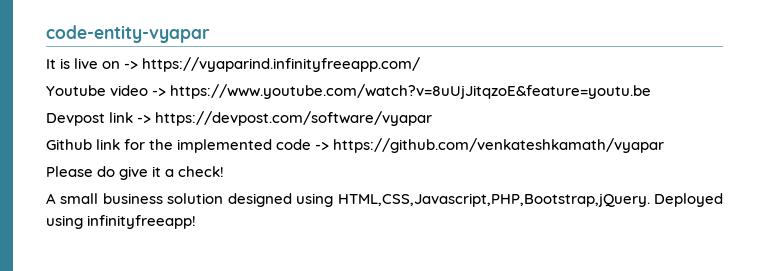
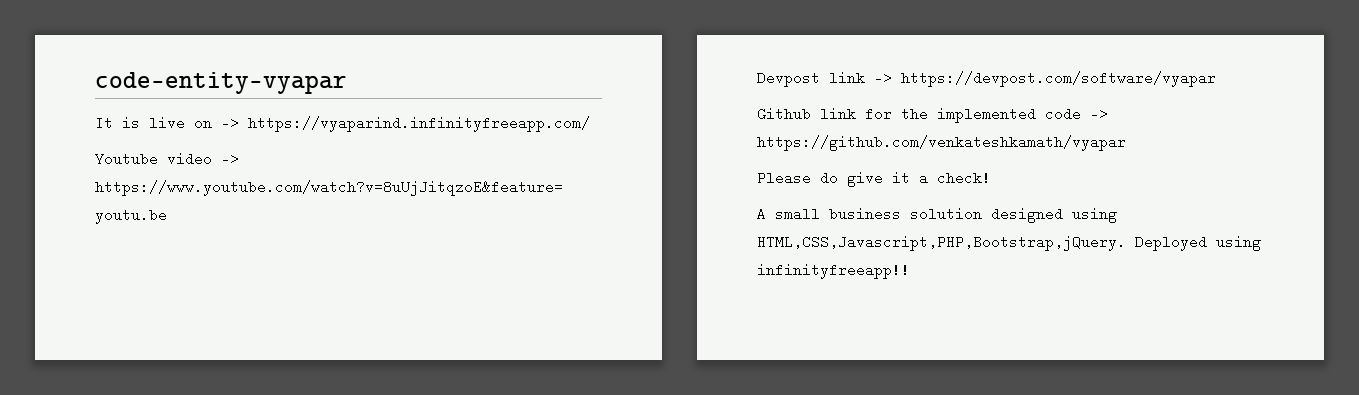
[87,215,197,229] infinityfreeapp! -> [757,263,910,279] infinityfreeapp!!

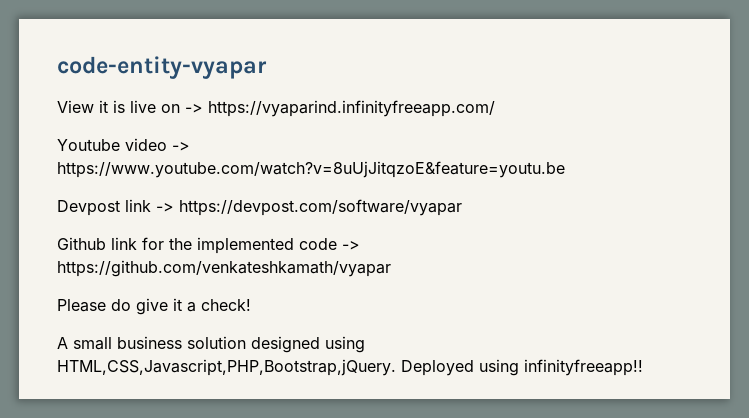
[95,116,113,130] It -> [57,100,108,113] View it

